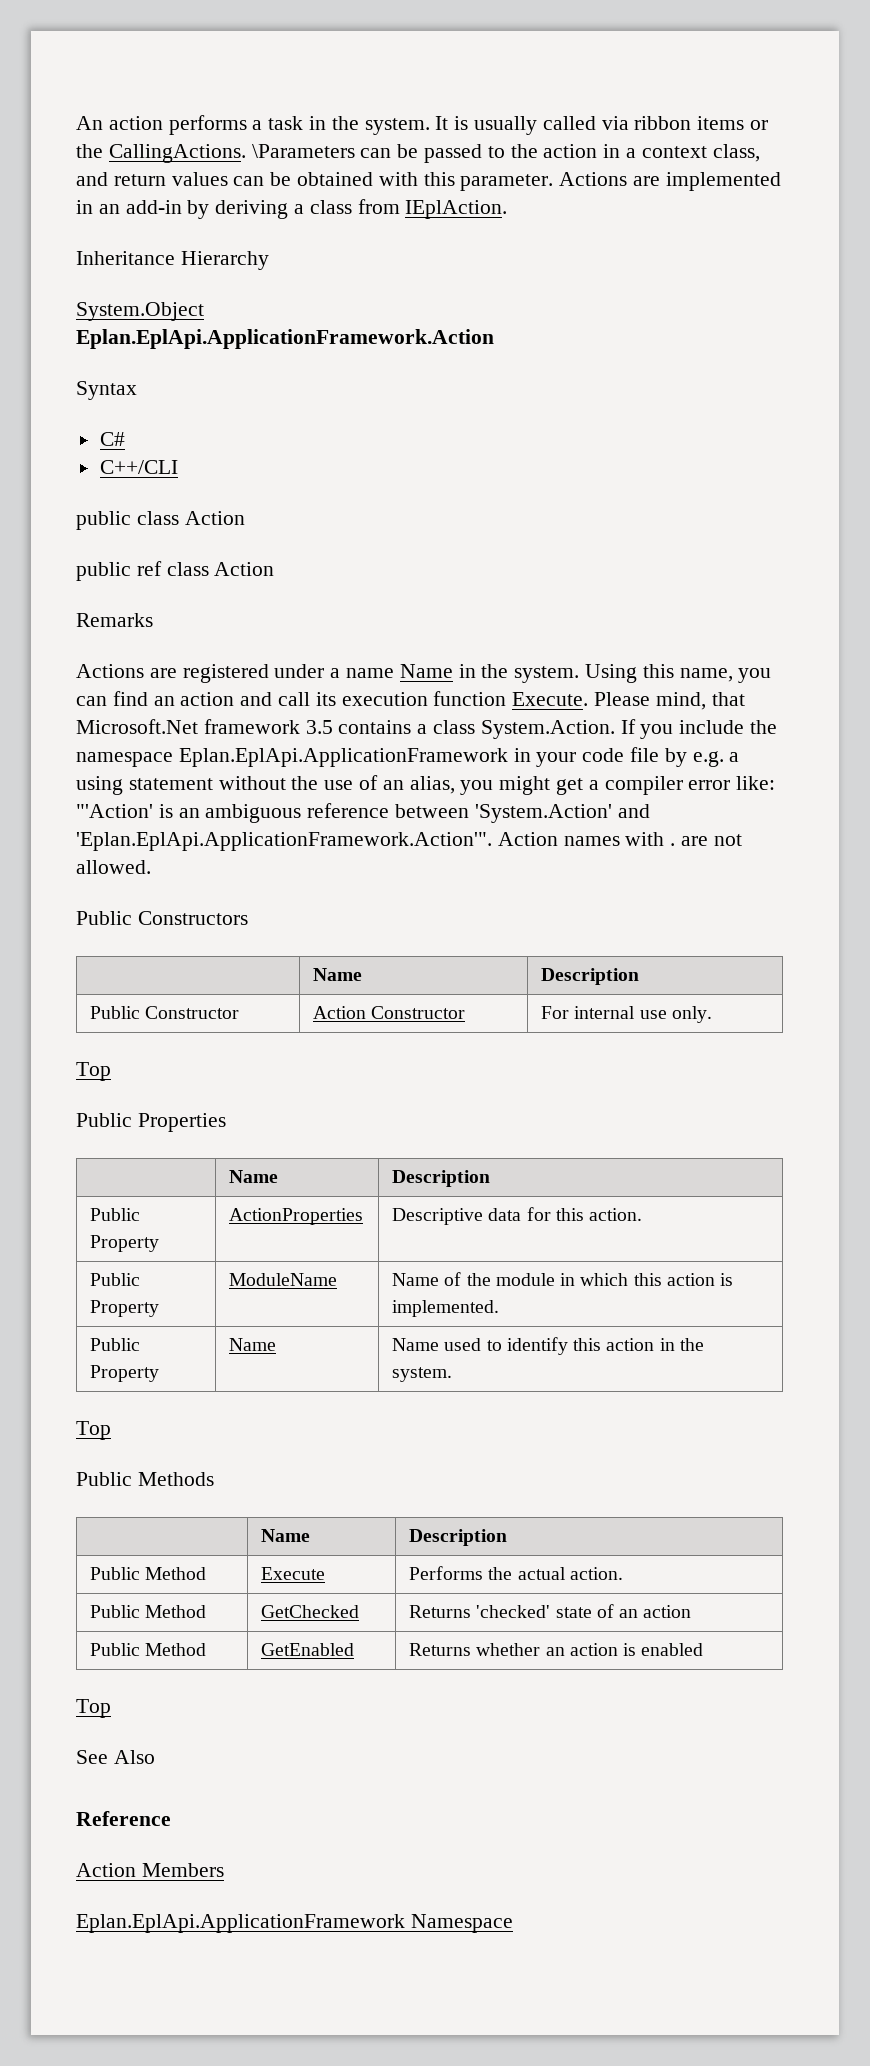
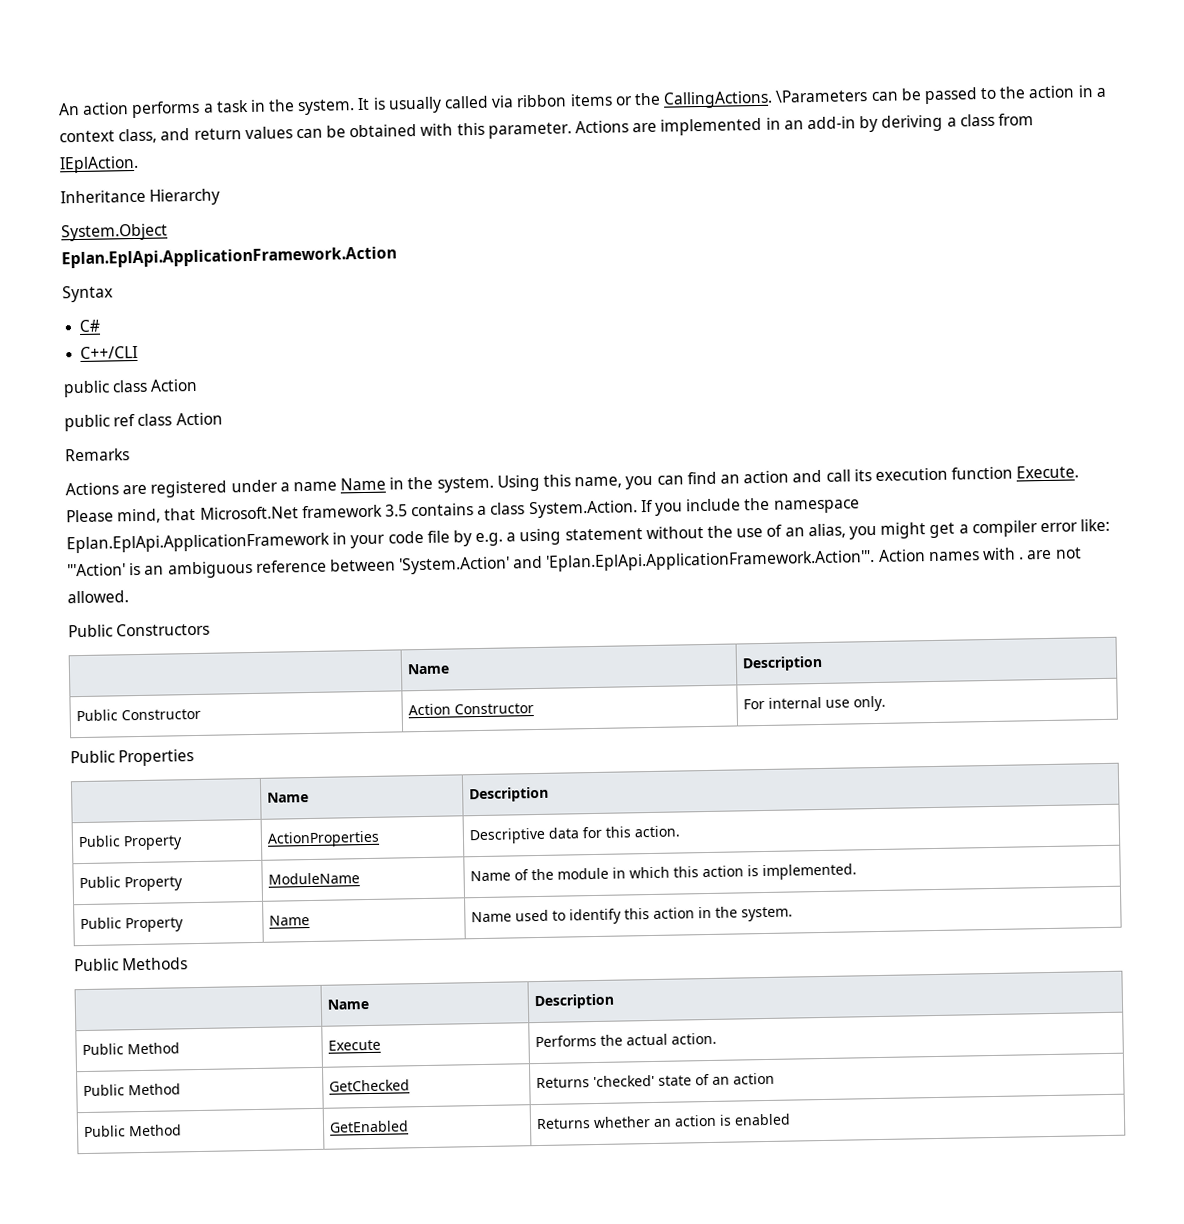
[76,1062,111,1081] // Top -> (887, 703) none
[76,1421,111,1440] // Top -> (794, 914) none
[76,1699,111,1718] [76,1750,155,1764] [76,1811,171,1826] [76,1863,224,1877] [76,1914,513,1933] // Top // See Also // Reference // Action Members // Eplan.EplApi.ApplicationFramework Namespace -> (792, 1119) none

